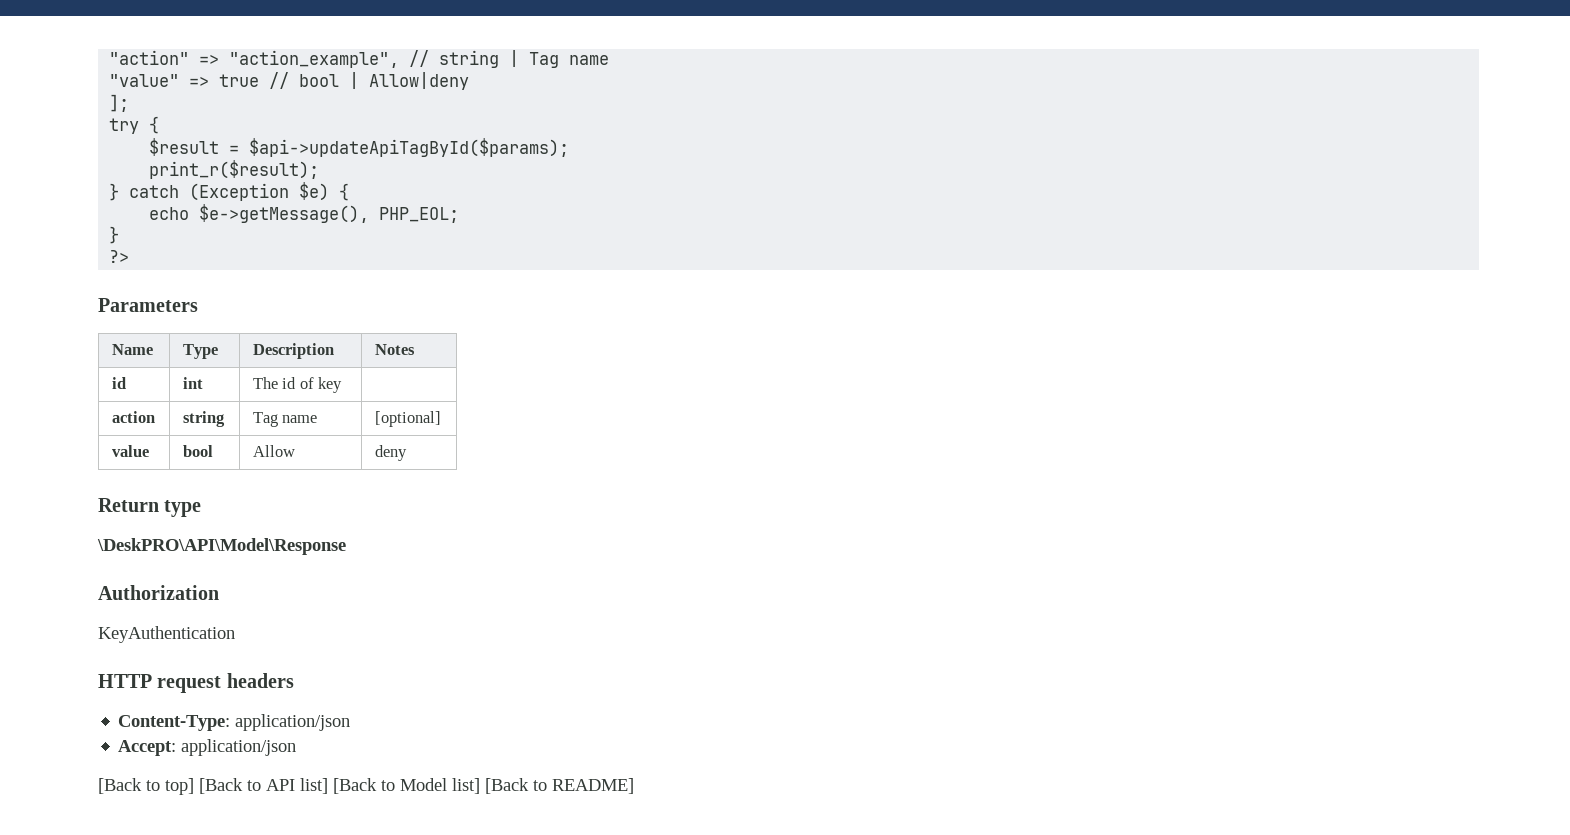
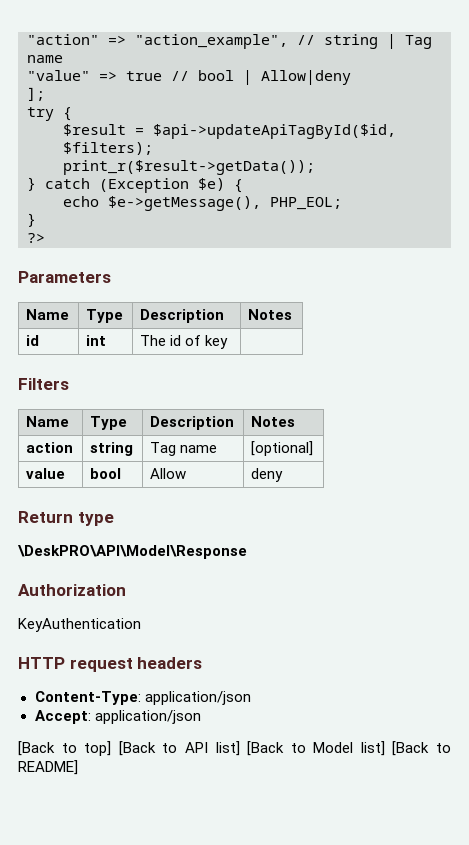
[249,138,570,157] [149,160,320,179] $api->updateApiTagById($params); // print_r($result); -> [153,124,396,139] [63,142,153,155] [63,160,315,175] $api->updateApiTagById($id, $filters); // print_r($result->getData());
(343, 385) none -> [18,378,69,390] [26,416,70,427] [90,416,128,430] [150,416,235,430] [251,416,296,427] // Filters // Name | Type | Description | Notes

